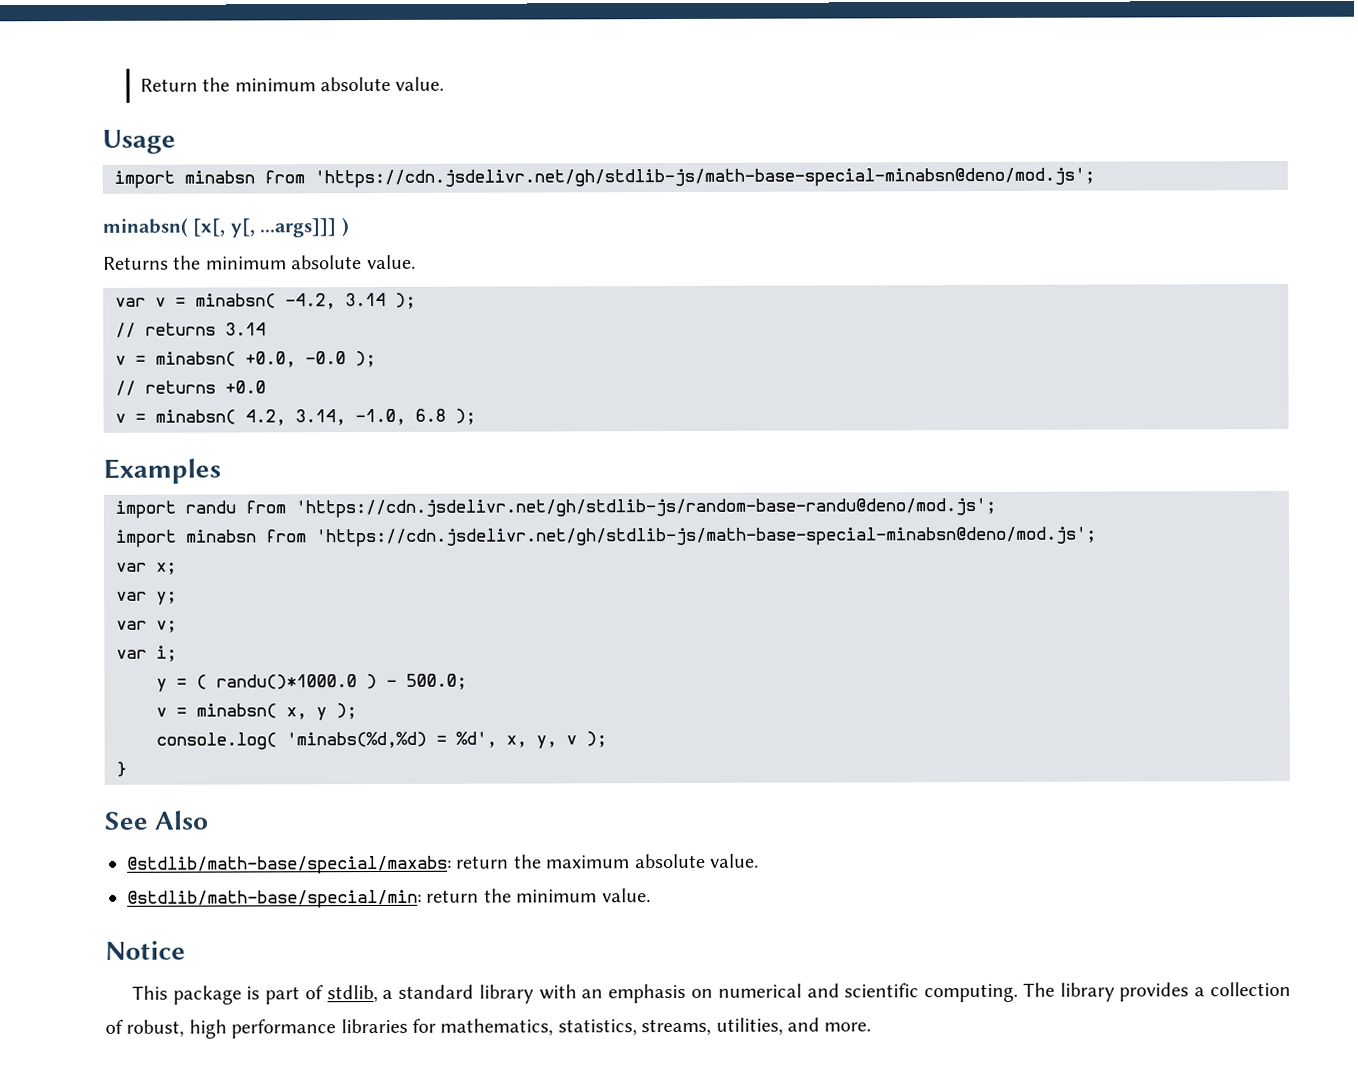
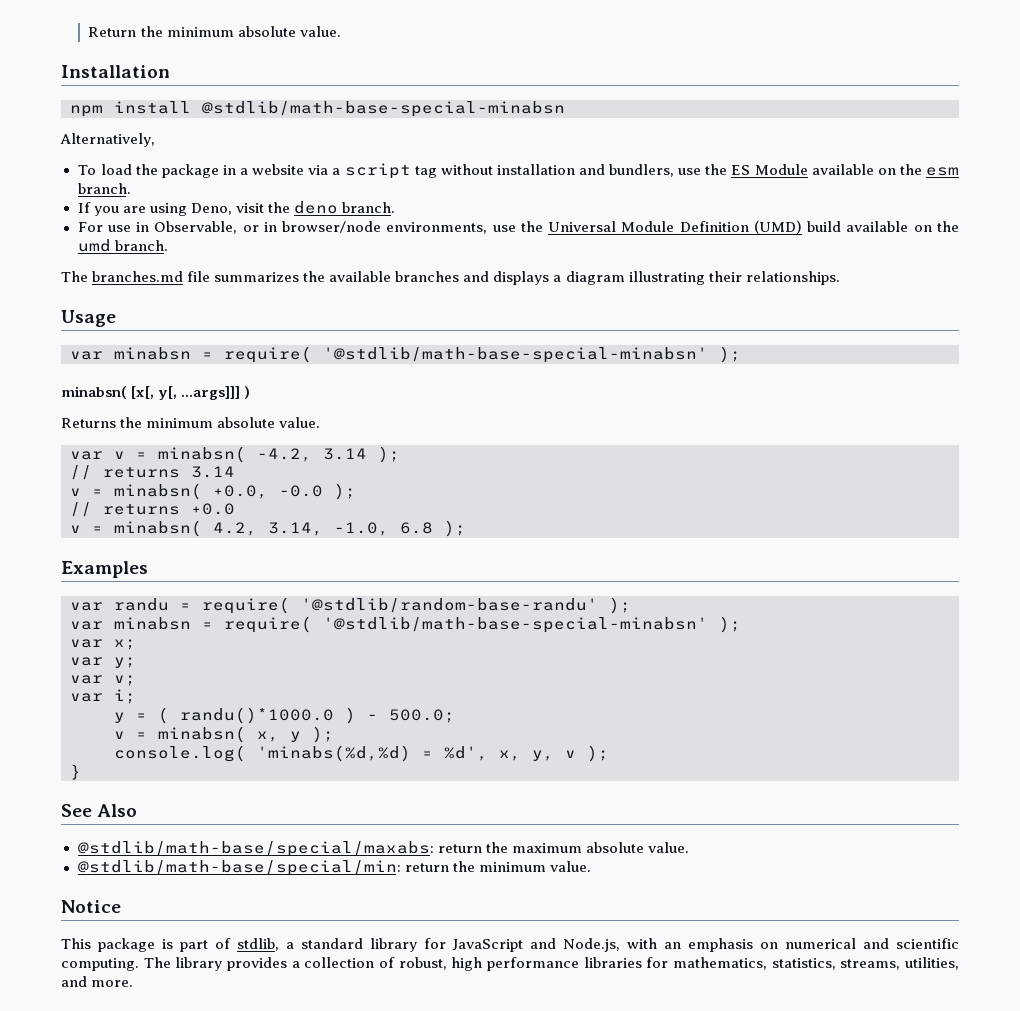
[102,129,176,154] [114,167,1095,189] Usage // import minabsn from 'https://cdn.jsdelivr.net/gh/stdlib-js/math-base-special-minabsn@deno/mod.js'; -> [61,65,170,78] [70,101,565,117] [60,133,155,147] [77,163,960,179] [77,183,131,194] [77,201,395,216] [77,220,959,234] [77,239,168,252] [61,271,840,285] [61,310,116,327] [70,346,741,363] Installation // npm install @stdlib/math-base-special-minabsn // Alternatively, // To load the package in a website via a script tag without installation and bundlers, use the ES Module available on the esm branch. // If you are using Deno, visit the deno branch. // For use in Observable, or in browser/node environments, use the Universal Module Definition (UMD) build available on the umd branch. // The branches.md file summarizes the available branches and displays a diagram illustrating their relationships. // Usage // var minabsn = require( '@stdlib/math-base-special-minabsn' );
[115,497,996,519] [115,526,1097,548] import randu from 'https://cdn.jsdelivr.net/gh/stdlib-js/random-base-randu@deno/mod.js'; // import minabsn from 'https://cdn.jsdelivr.net/gh/stdlib-js/math-base-special-minabsn@deno/mod.js'; -> [70,597,631,614] [70,616,741,633] var randu = require( '@stdlib/random-base-randu' ); // var minabsn = require( '@stdlib/math-base-special-minabsn' );
(534, 994) none -> [423,938,621,952] for JavaScript and Node.js,

